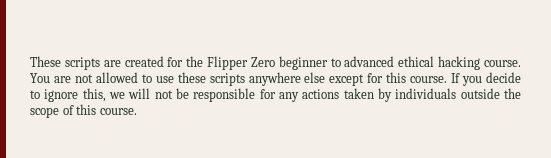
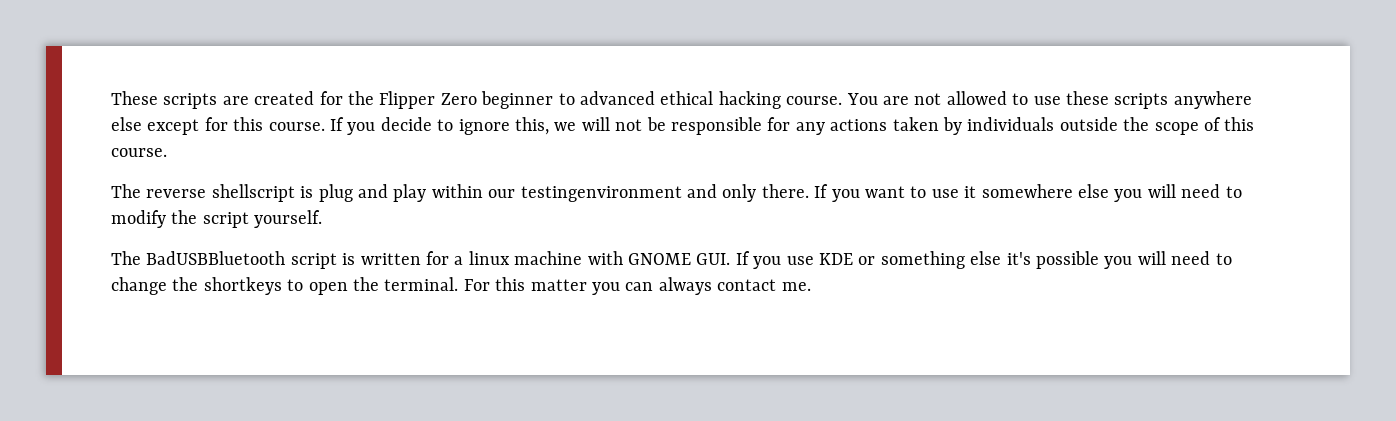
(137, 111) none -> [111,184,1242,202] [111,210,323,228] [111,251,1232,269] [111,277,811,295] // The reverse shellscript is plug and play within our testingenvironment and only there. If you want to use it somewhere else you will need to modify the script yourself. // The BadUSBBluetooth script is written for a linux machine with GNOME GUI. If you use KDE or something else it's possible you will need to change the shortkeys to open the terminal. For this matter you can always contact me.

